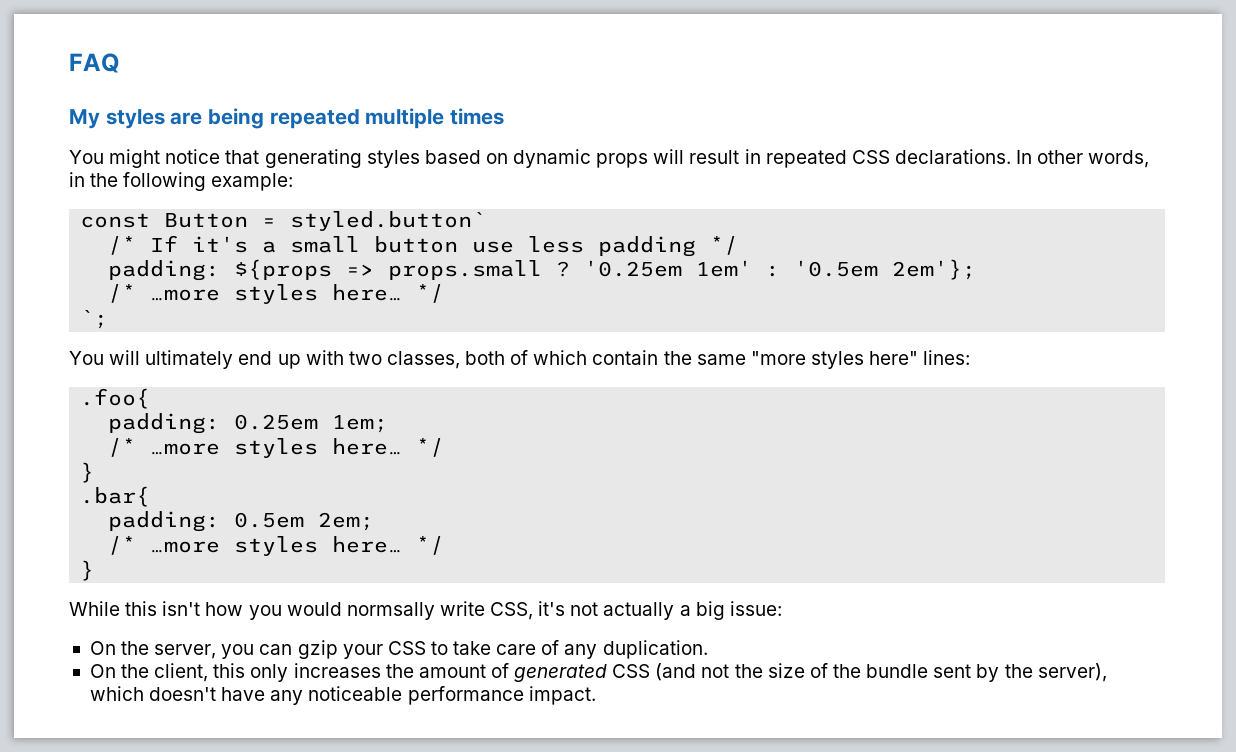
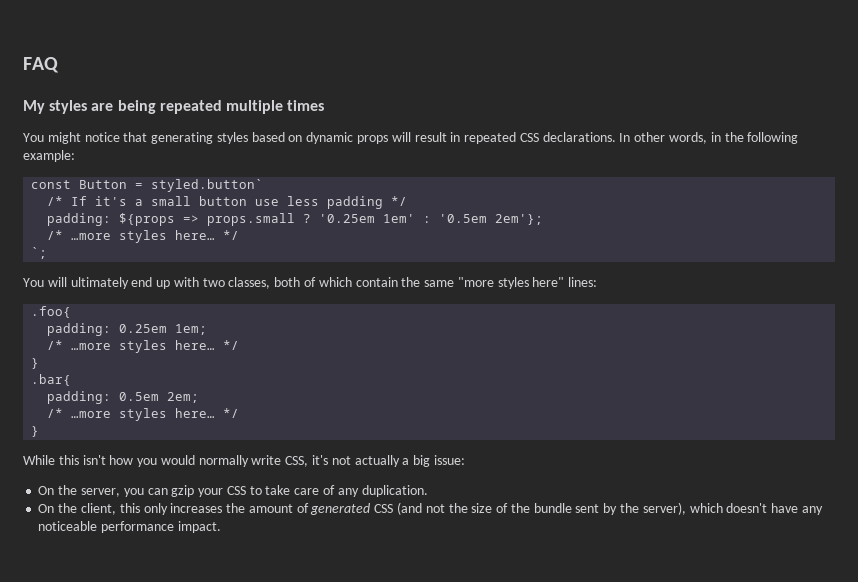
[346,602,435,620] normsally -> [198,455,249,467] normally

